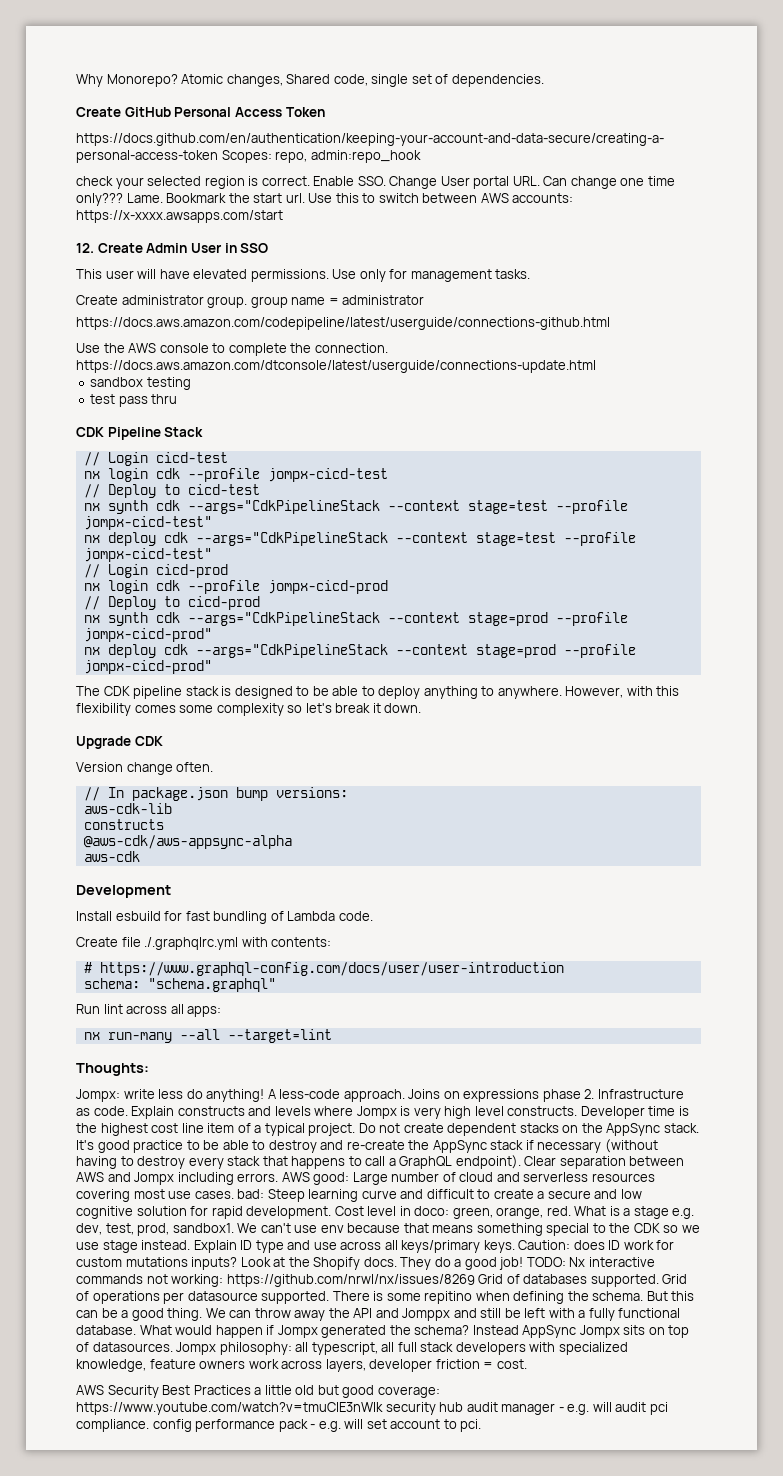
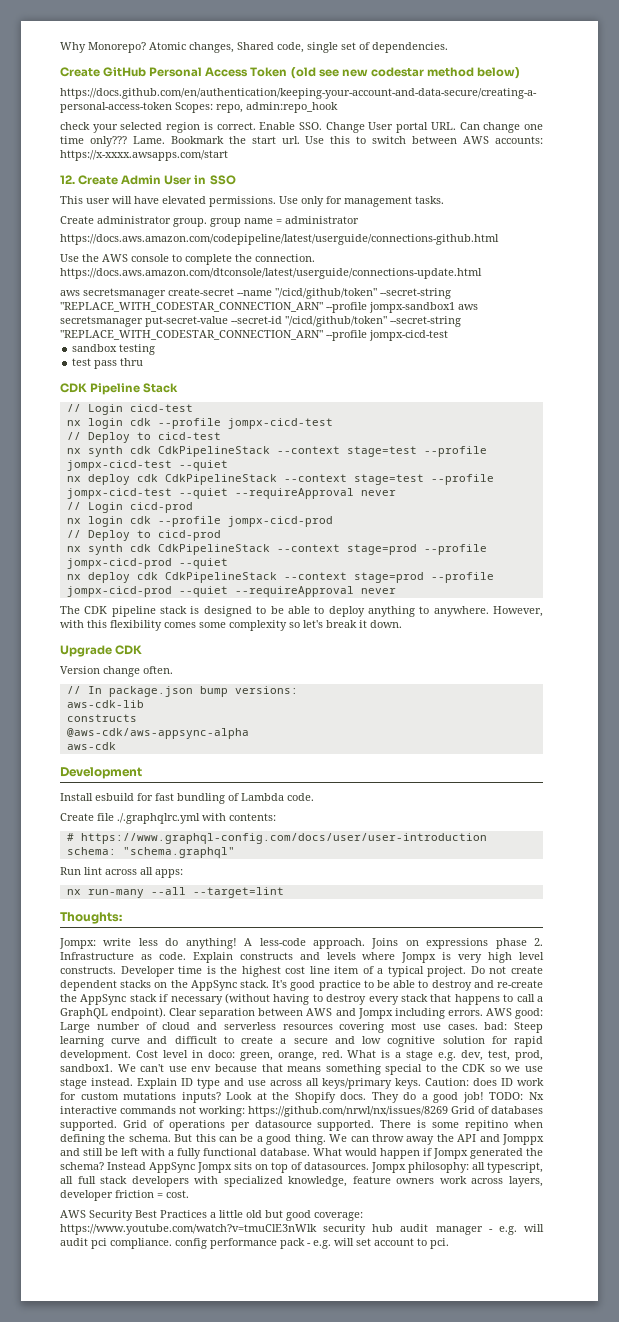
(325, 112) none -> [290,67,521,79] (old see new codestar method below)
(596, 366) none -> [60,288,451,299] [60,302,478,313] [60,316,461,327] [60,330,448,341] // aws secretsmanager create-secret --name "/cicd/github/token" --secret-string "REPLACE_WITH_CODESTAR_CONNECTION_ARN" --profile jompx-sandbox1 aws secretsmanager put-secret-value --secret-id "/cicd/github/token" --secret-string "REPLACE_WITH_CODESTAR_CONNECTION_ARN" --profile jompx-cicd-test
[187,500,628,514] [83,516,212,530] [83,532,636,546] [83,548,212,562] --args="CdkPipelineStack --context stage=test --profile jompx-cicd-test" // nx deploy cdk --args="CdkPipelineStack --context stage=test --profile jompx-cicd-test" -> [157,446,487,457] [66,460,228,471] [66,474,494,485] [66,488,396,499] CdkPipelineStack --context stage=test --profile jompx-cicd-test --quiet // nx deploy cdk CdkPipelineStack --context stage=test --profile jompx-cicd-test --quiet --requireApproval never
[187,612,628,626] [83,628,212,642] [83,644,636,658] [83,660,212,674] --args="CdkPipelineStack --context stage=prod --profile jompx-cicd-prod" // nx deploy cdk --args="CdkPipelineStack --context stage=prod --profile jompx-cicd-prod" -> [157,544,487,555] [66,558,228,569] [66,572,494,583] [66,586,396,597] CdkPipelineStack --context stage=prod --profile jompx-cicd-prod --quiet // nx deploy cdk CdkPipelineStack --context stage=prod --profile jompx-cicd-prod --quiet --requireApproval never

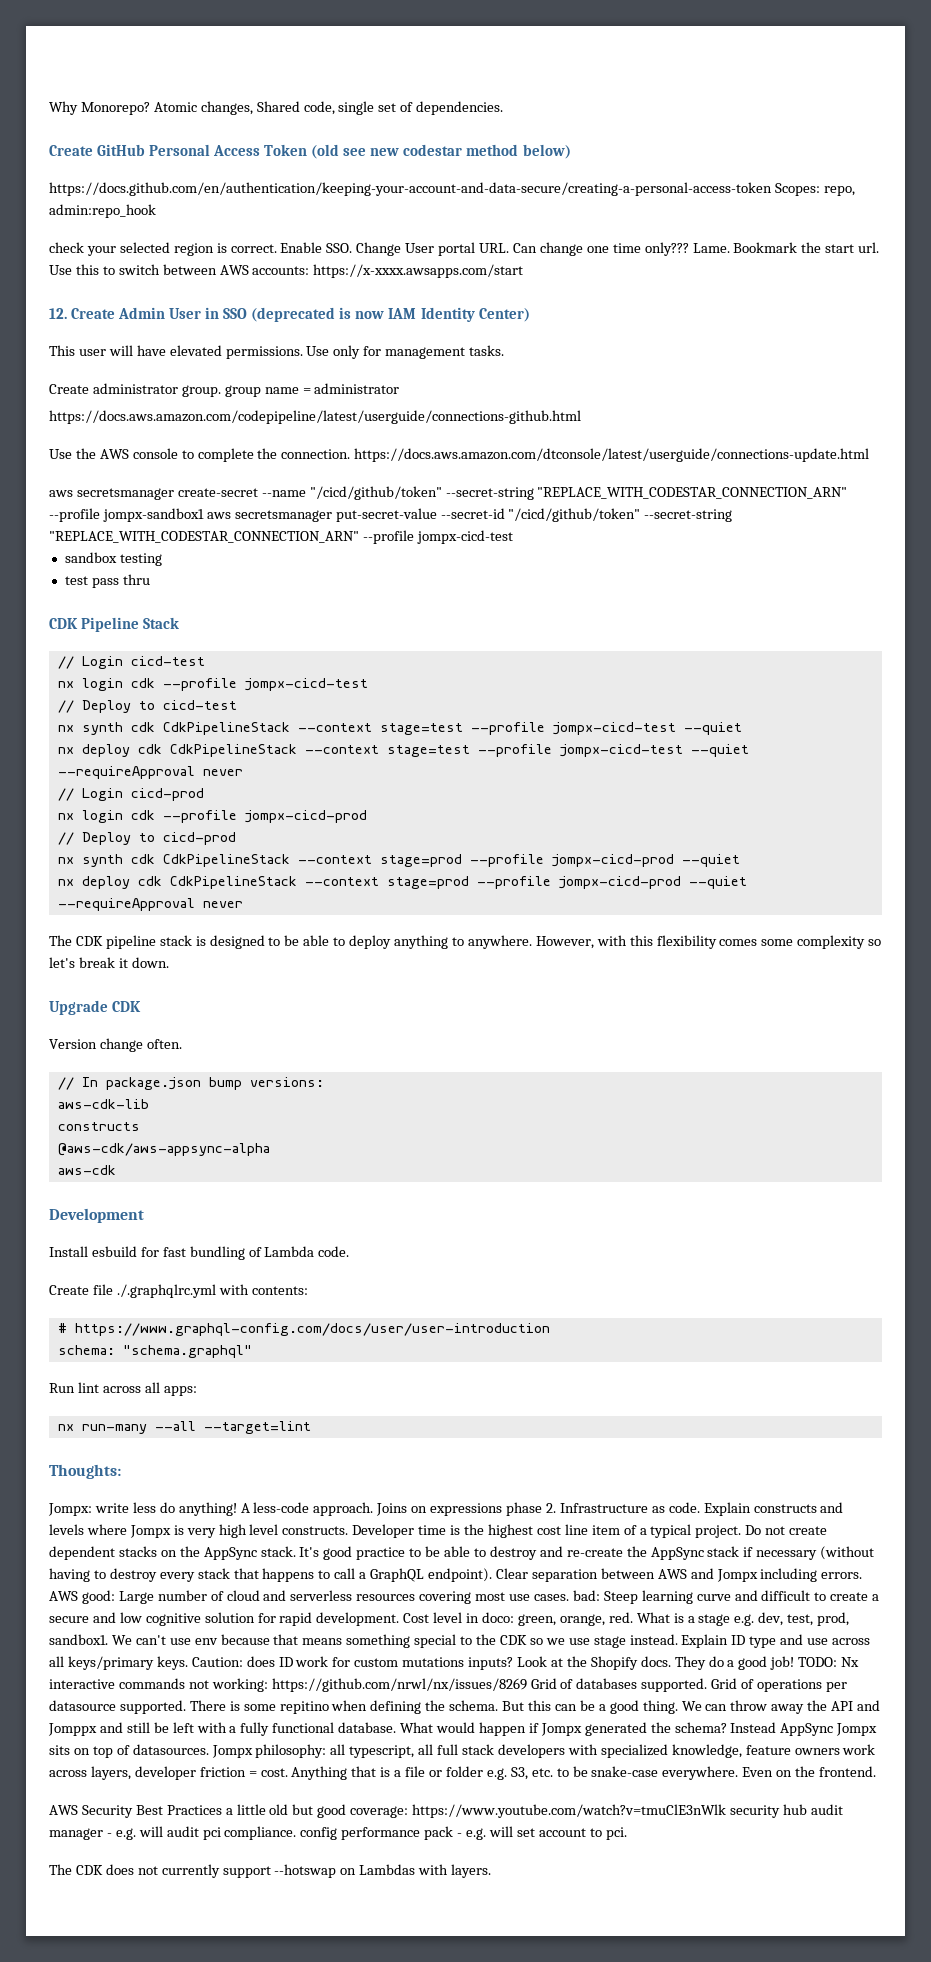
(236, 180) none -> [251,307,530,322] (deprecated is now IAM Identity Center)
(189, 1194) none -> [291,1766,877,1780] Anything that is a file or folder e.g. S3, etc. to be snake-case everywhere. Even on the frontend.
(449, 1243) none -> [49,1864,492,1878] // The CDK does not currently support --hotswap on Lambdas with layers.

